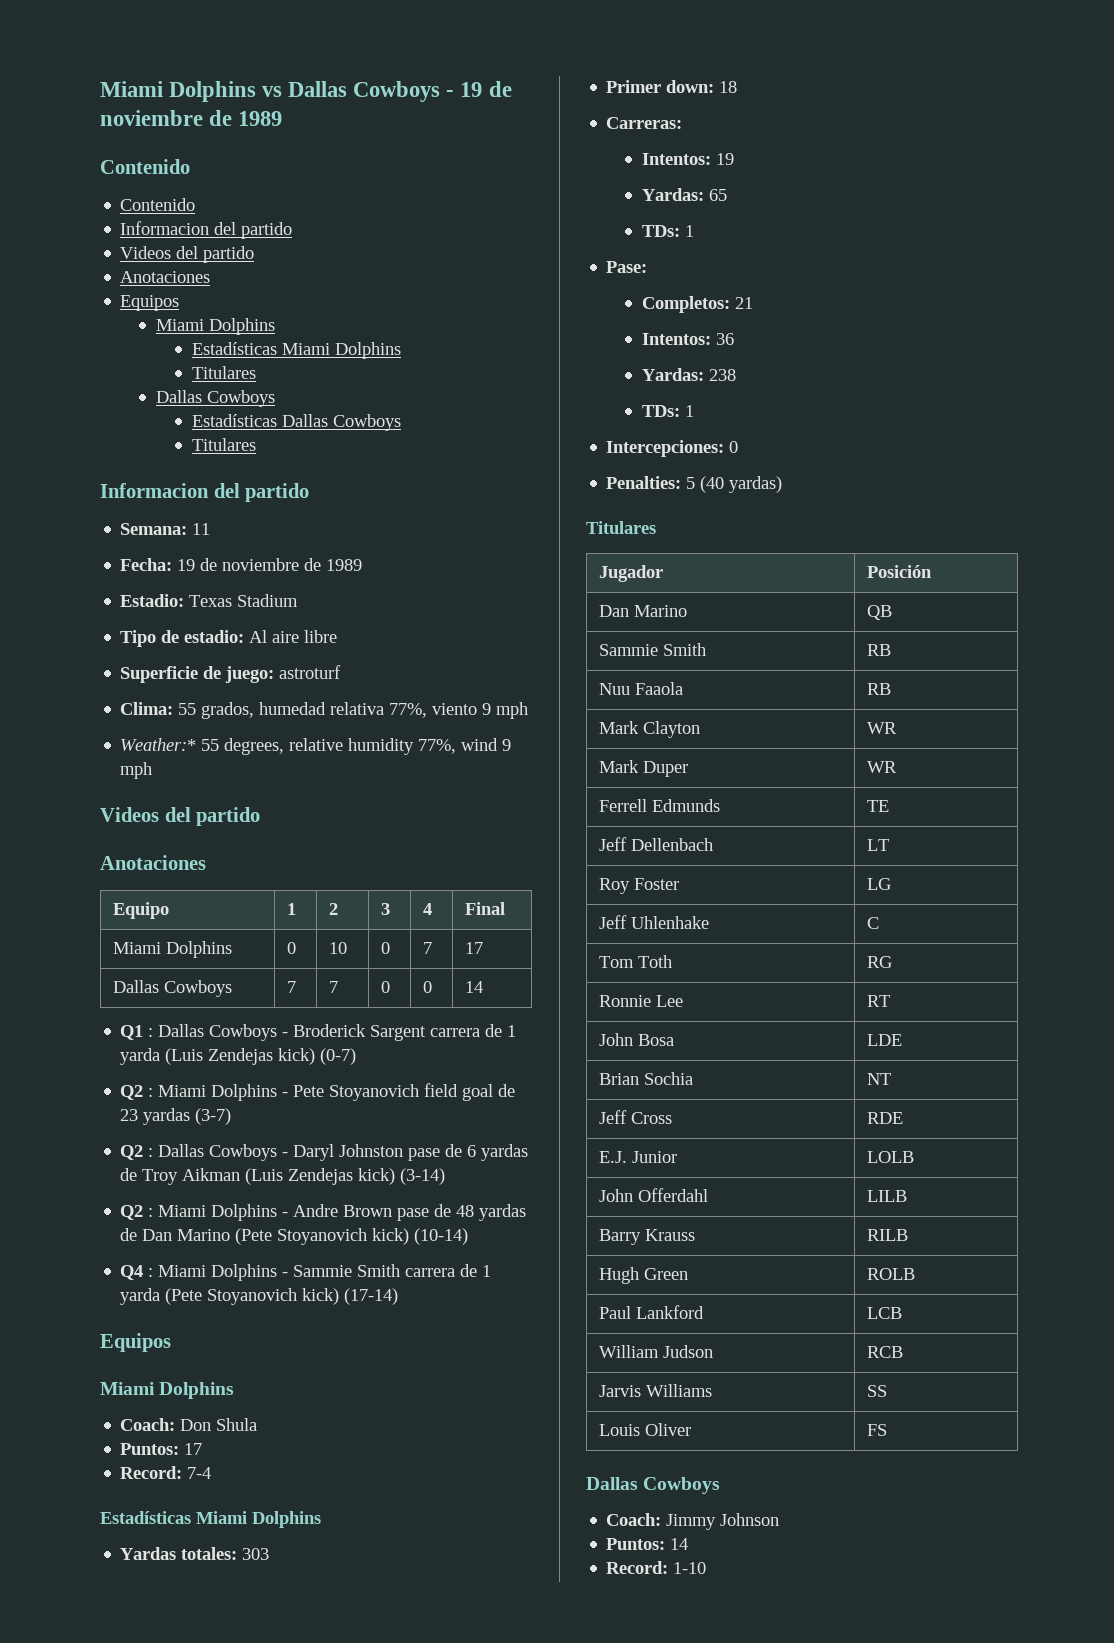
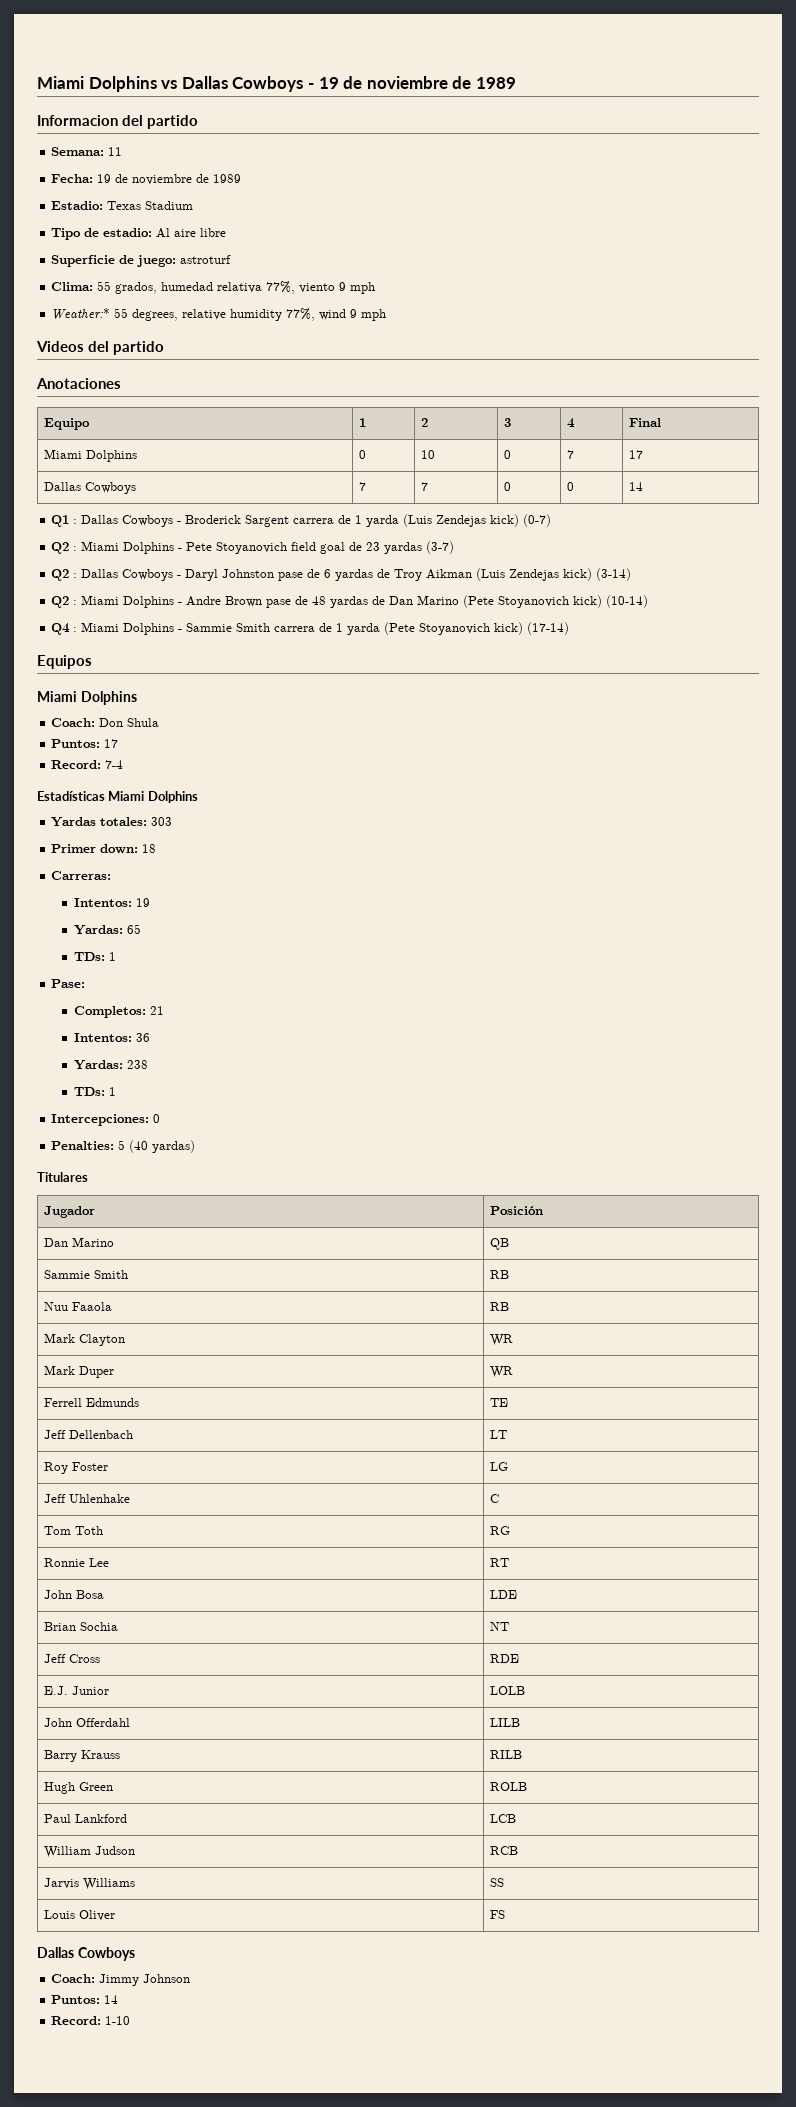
[100,159,190,174] [120,198,196,211] [120,221,293,239] [120,246,255,263] [120,271,211,283] [120,295,180,311] [156,318,276,335] [191,342,401,359] [191,366,256,379] [156,390,276,407] [191,414,401,431] [191,438,256,451] // Contenido // Contenido // Informacion del partido // Videos del partido // Anotaciones // Equipos // Miami Dolphins // Estadísticas Miami Dolphins // Titulares // Dallas Cowboys // Estadísticas Dallas Cowboys // Titulares -> (516, 83) none

